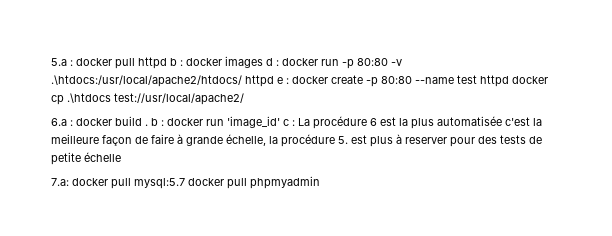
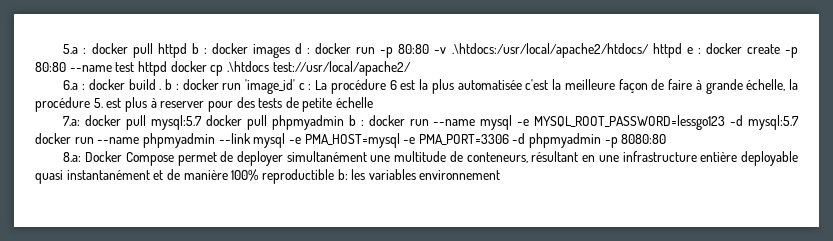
(320, 182) none -> [348,115,800,130] [35,133,667,148] [63,151,798,166] [35,169,501,184] b : docker run --name mysql -e MYSQL_ROOT_PASSWORD=lessgo123 -d mysql:5.7 docker run --name phpmyadmin --link mysql -e PMA_HOST=mysql -e PMA_PORT=3306 -d phpmyadmin -p 8080:80 // 8.a: Docker Compose permet de deployer simultanément une multitude de conteneurs, résultant en une infrastructure entière deployable quasi instantanément et de manière 100% reproductible b: les variables environnement

